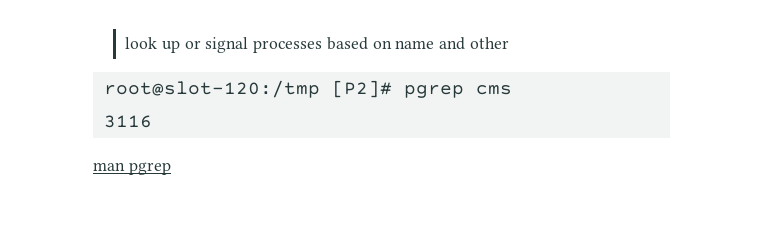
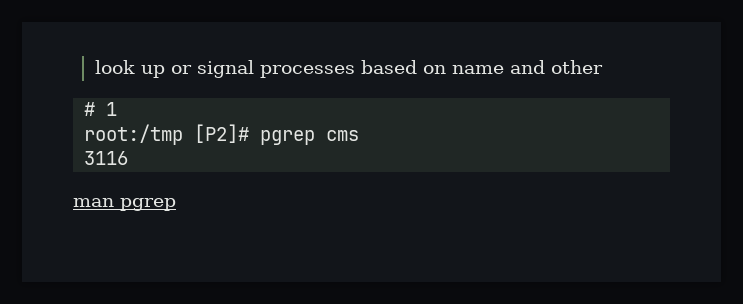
[103,80,320,98] root@slot-120:/tmp -> [84,102,118,116] [84,124,184,145] # 1 // root:/tmp

